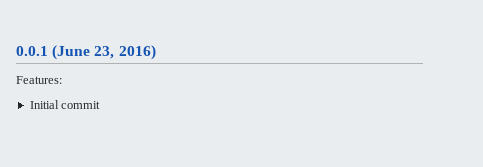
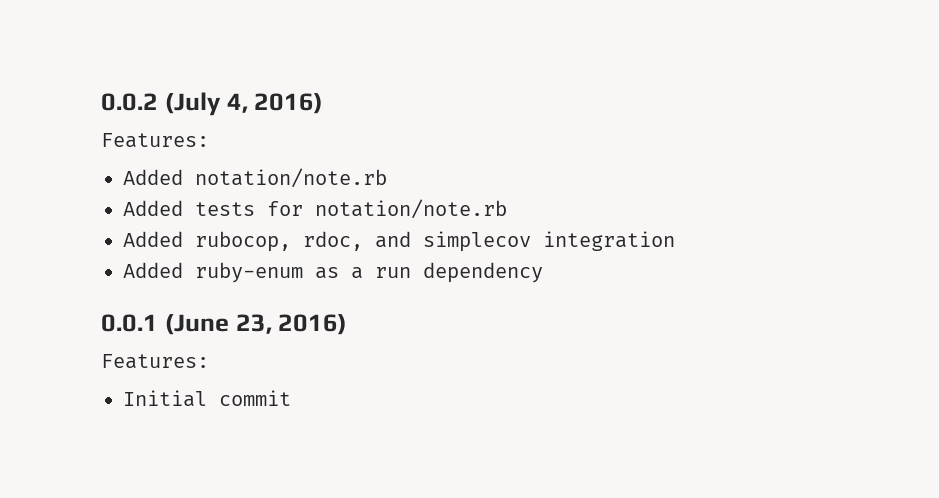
(16, 51) none -> [101,92,324,116] [101,133,209,148] [123,168,387,188] [123,199,507,219] [123,231,675,252] [123,262,543,283] 0.0.2 (July 4, 2016) // Features: // Added notation/note.rb // Added tests for notation/note.rb // Added rubocop, rdoc, and simplecov integration // Added ruby-enum as a run dependency //

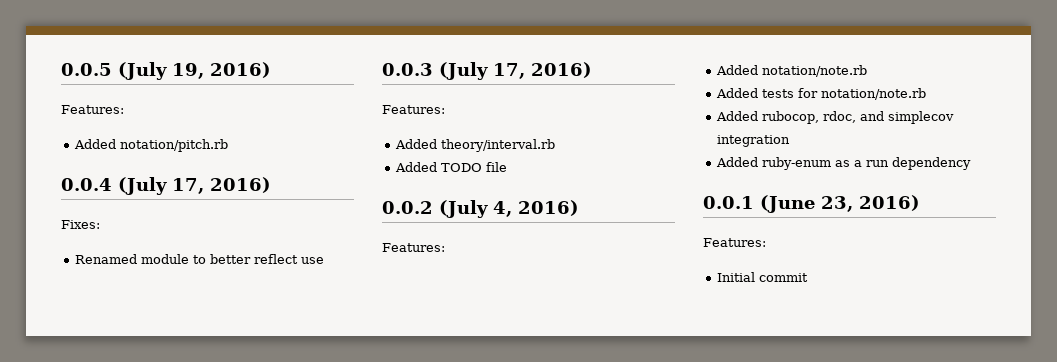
(101, 102) none -> [61,62,271,80] [61,105,124,114] [74,139,229,152] [61,177,271,195] [61,220,100,229] [75,254,325,264] [382,62,592,80] [382,105,445,114] [395,139,556,152] [395,162,508,172] 0.0.5 (July 19, 2016) // Features: // Added notation/pitch.rb // 0.0.4 (July 17, 2016) // Fixes: // Renamed module to better reflect use // 0.0.3 (July 17, 2016) // Features: // Added theory/interval.rb // Added TODO file //

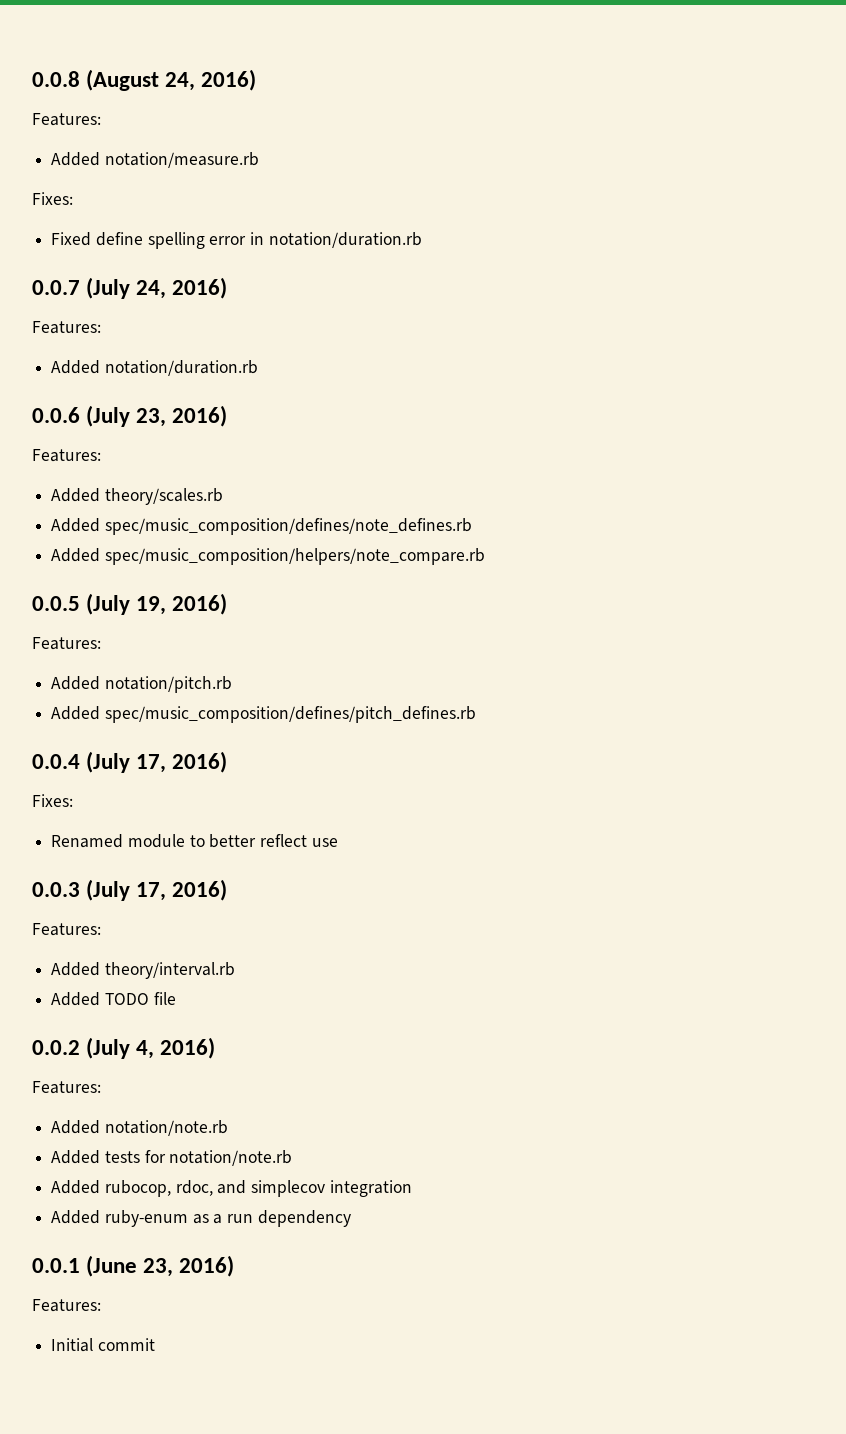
(61, 69) none -> [32,69,257,91] [32,113,101,126] [51,152,259,168] [32,192,73,205] [51,232,422,249] [32,277,228,299] [32,321,101,334] [51,360,258,376] [32,405,228,427] [32,449,101,462] [51,488,223,505] [51,518,472,535] [51,548,485,565] 0.0.8 (August 24, 2016) // Features: // Added notation/measure.rb // Fixes: // Fixed define spelling error in notation/duration.rb // 0.0.7 (July 24, 2016) // Features: // Added notation/duration.rb // 0.0.6 (July 23, 2016) // Features: // Added theory/scales.rb // Added spec/music_composition/defines/note_defines.rb // Added spec/music_composition/helpers/note_compare.rb //
(229, 145) none -> [51,706,476,723] // Added spec/music_composition/defines/pitch_defines.rb

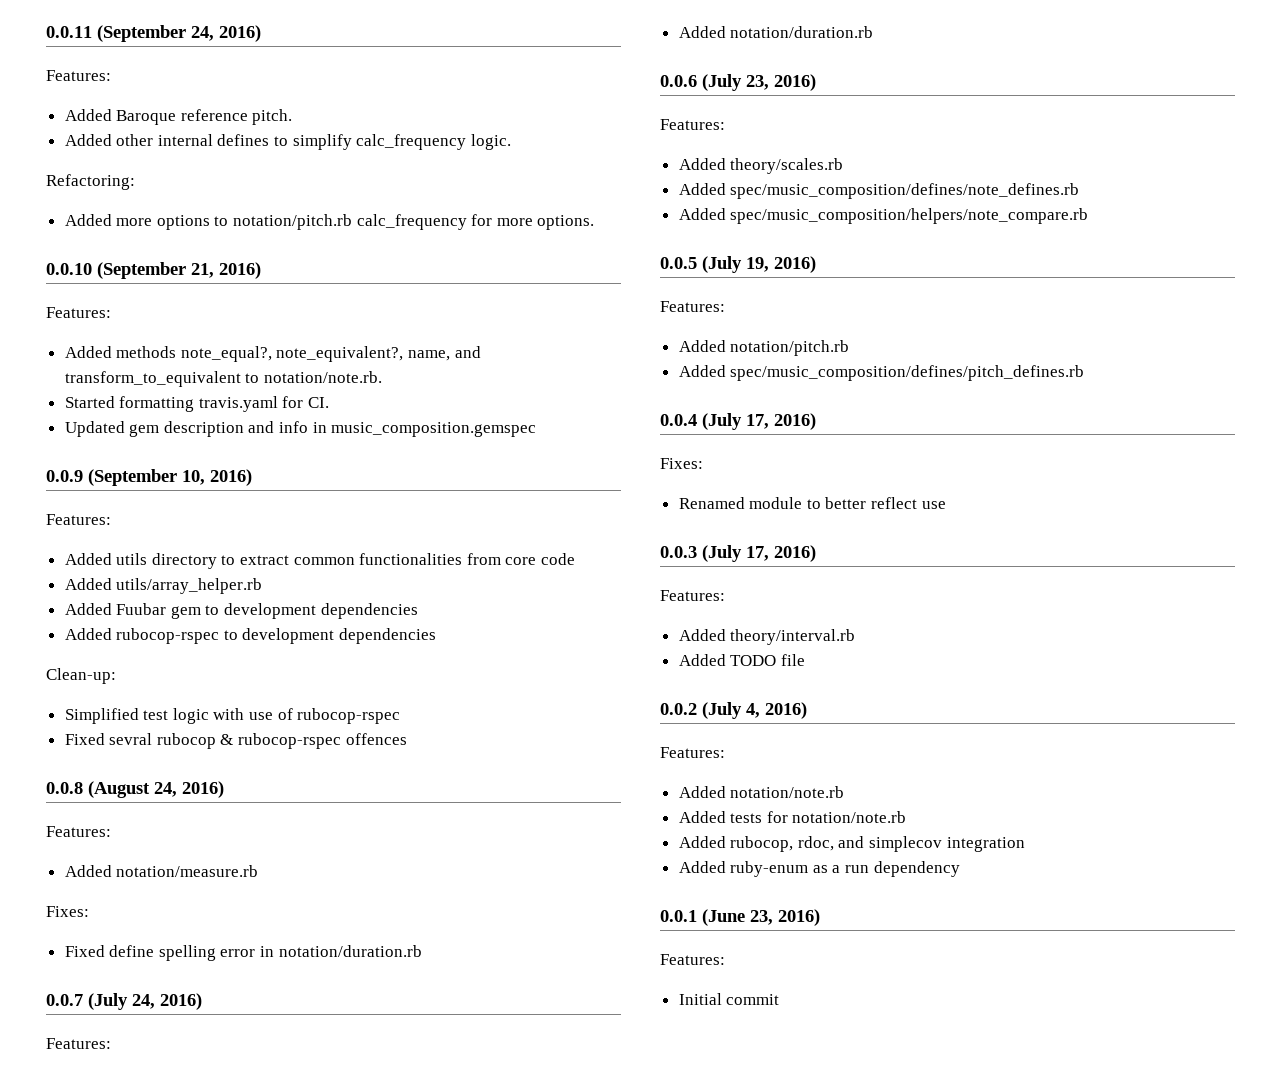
(32, 79) none -> [46,25,261,42] [46,70,111,81] [64,109,293,125] [64,134,511,150] [46,174,135,190] [64,214,595,230] [46,262,261,279] [46,307,111,318] [64,346,481,362] [64,371,382,387] [64,396,330,412] [64,421,537,437] [46,469,252,486] [46,514,111,525] [64,553,576,569] [64,578,263,594] [64,603,418,619] [64,628,437,644] [46,668,116,684] [64,708,401,724] [64,733,407,749] 0.0.11 (September 24, 2016) // Features: // Added Baroque reference pitch. // Added other internal defines to simplify calc_frequency logic. // Refactoring: // Added more options to notation/pitch.rb calc_frequency for more options. // 0.0.10 (September 21, 2016) // Features: // Added methods note_equal?, note_equivalent?, name, and transform_to_equivalent to notation/note.rb. // Started formatting travis.yaml for CI. // Updated gem description and info in music_composition.gemspec // 0.0.9 (September 10, 2016) // Features: // Added utils directory to extract common functionalities from core code // Added utils/array_helper.rb // Added Fuubar gem to development dependencies // Added rubocop-rspec to development dependencies // Clean-up: // Simplified test logic with use of rubocop-rspec // Fixed sevral rubocop & rubocop-rspec offences //

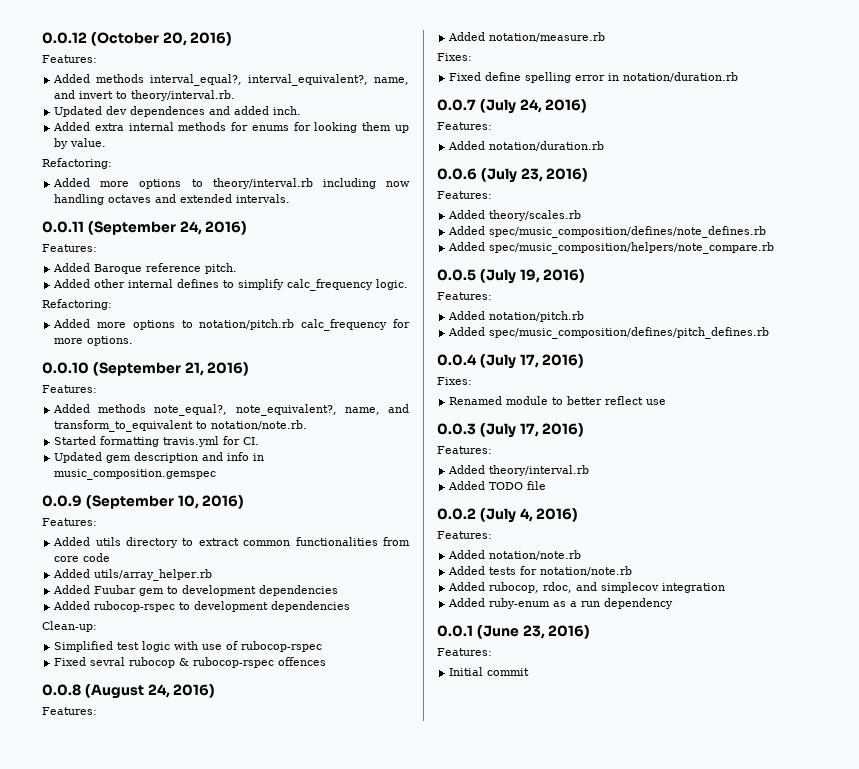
(46, 32) none -> [42,32,233,46] [42,55,97,63] [53,74,409,86] [54,90,236,101] [54,106,302,117] [53,122,409,133] [54,138,107,149] [42,158,112,169] [53,178,410,189] [54,194,291,205] 0.0.12 (October 20, 2016) // Features: // Added methods interval_equal?, interval_equivalent?, name, and invert to theory/interval.rb. // Updated dev dependences and added inch. // Added extra internal methods for enums for looking them up by value. // Refactoring: // Added more options to theory/interval.rb including now handling octaves and extended intervals. //
[198,396,278,412] travis.yaml -> [163,436,220,447] travis.yml

